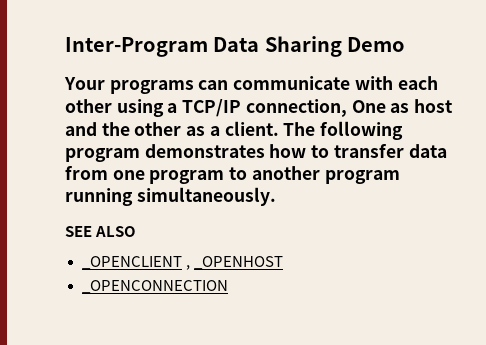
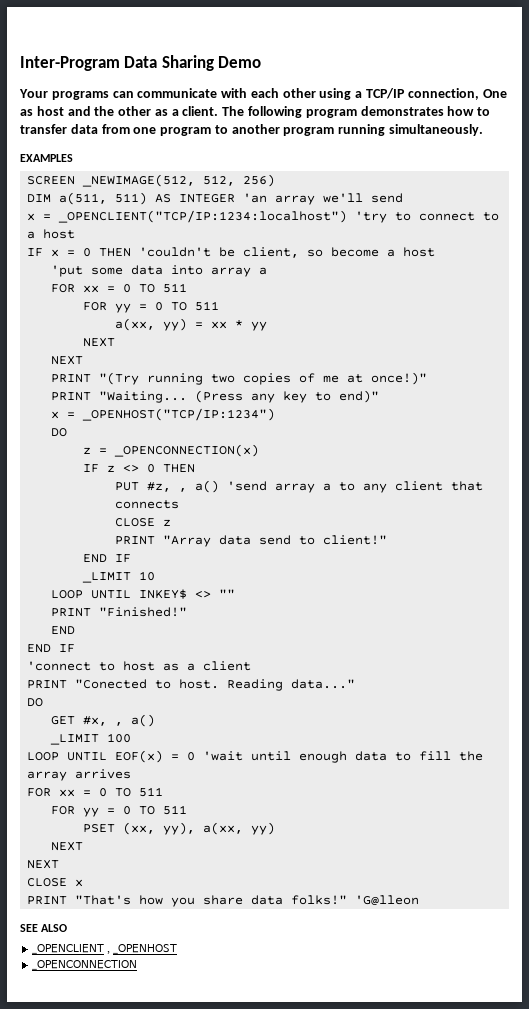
(276, 196) none -> [20,154,73,162] [26,174,275,187] [26,192,403,205] [26,210,499,223] [26,229,75,239] [26,247,435,258] [50,265,267,277] [50,283,187,293] [82,301,219,313] [114,318,267,331] [82,338,115,347] [50,356,83,365] [50,372,427,385] [50,390,379,403] [50,408,275,421] [50,428,67,437] [82,444,259,457] [82,464,195,473] [114,480,483,493] [114,500,179,509] [114,518,171,527] [114,535,387,547] [82,554,131,563] [81,571,155,583] [50,589,235,599] [50,607,187,617] [50,626,75,635] [26,644,75,653] [26,661,251,671] [26,679,355,691] [26,698,43,707] [50,714,155,727] [49,733,131,745] [26,750,483,763] [26,769,131,781] [26,787,163,797] [50,805,187,817] [82,822,275,835] [50,842,83,851] [26,860,59,869] [26,878,83,887] [26,895,419,907] // EXAMPLES // SCREEN _NEWIMAGE(512, 512, 256) // DIM a(511, 511) AS INTEGER 'an array we'll send // x = _OPENCLIENT("TCP/IP:1234:localhost") 'try to connect to a host // IF x = 0 THEN 'couldn't be client, so become a host // 'put some data into array a // FOR xx = 0 TO 511 // FOR yy = 0 TO 511 // a(xx, yy) = xx * yy // NEXT // NEXT // PRINT "(Try running two copies of me at once!)" // PRINT "Waiting... (Press any key to end)" // x = _OPENHOST("TCP/IP:1234") // DO // z = _OPENCONNECTION(x) // IF z <> 0 THEN // PUT #z, , a() 'send array a to any client that connects // CLOSE z // PRINT "Array data send to client!" // END IF // _LIMIT 10 // LOOP UNTIL INKEY$ <> "" // PRINT "Finished!" // END // END IF // 'connect to host as a client // PRINT "Conected to host. Reading data..." // DO // GET #x, , a() // _LIMIT 100 // LOOP UNTIL EOF(x) = 0 'wait until enough data to fill the array arrives // FOR xx = 0 TO 511 // FOR yy = 0 TO 511 // PSET (xx, yy), a(xx, yy) // NEXT // NEXT // CLOSE x // PRINT "That's how you share data folks!" 'G@lleon

